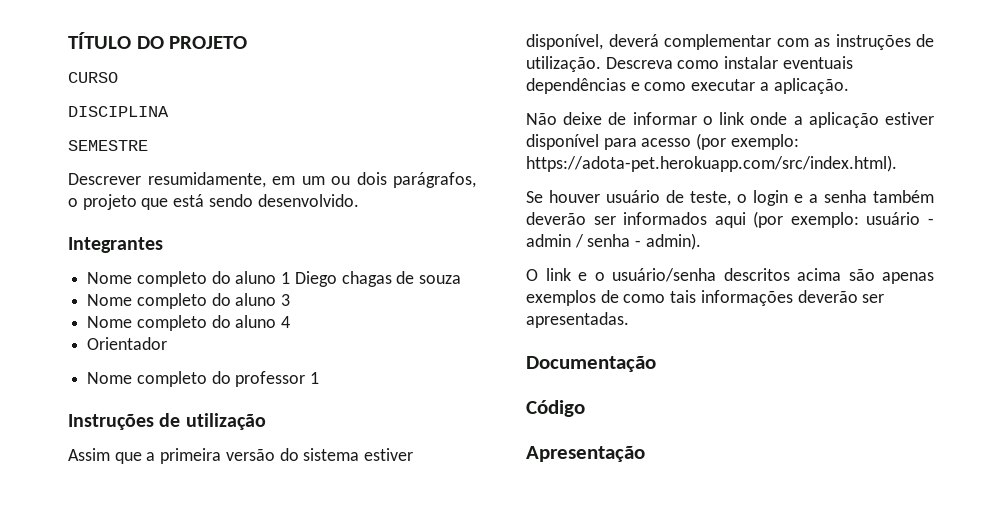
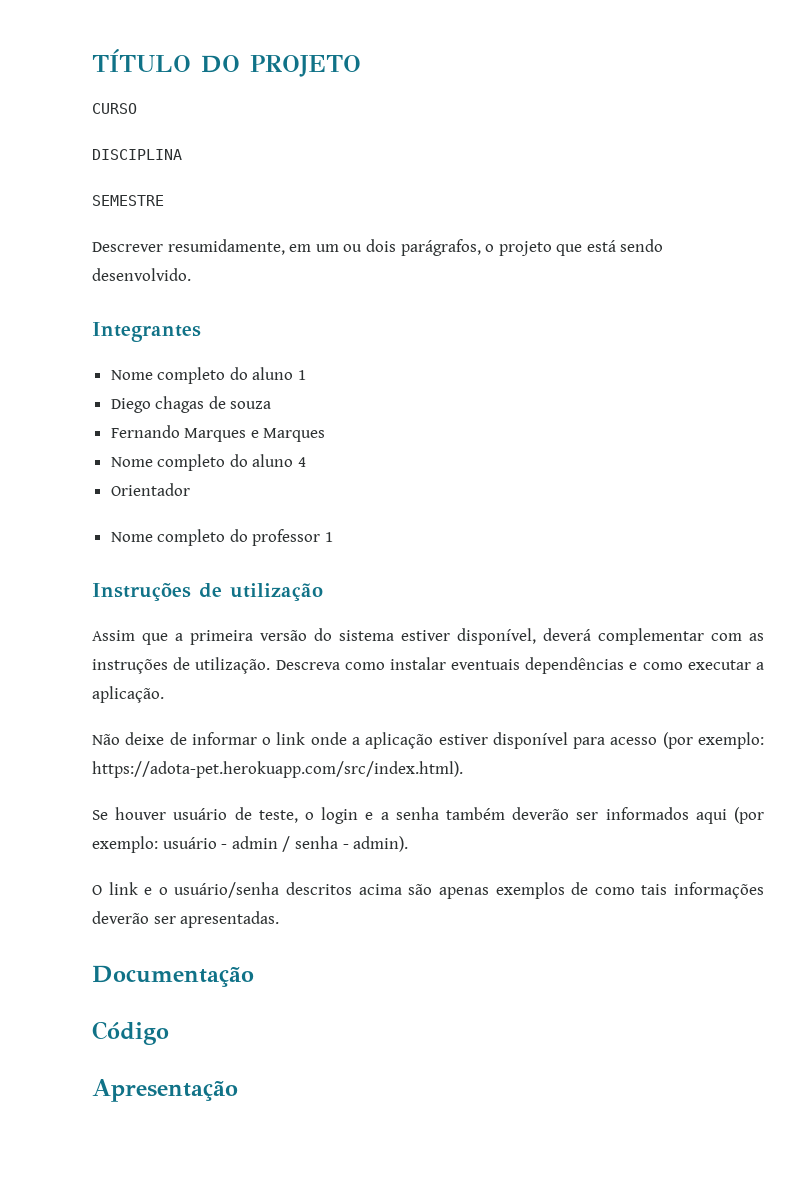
(291, 278) none -> (307, 375) //
[87,293,291,309] Nome completo do aluno 3 -> [110,425,326,442] Fernando Marques e Marques

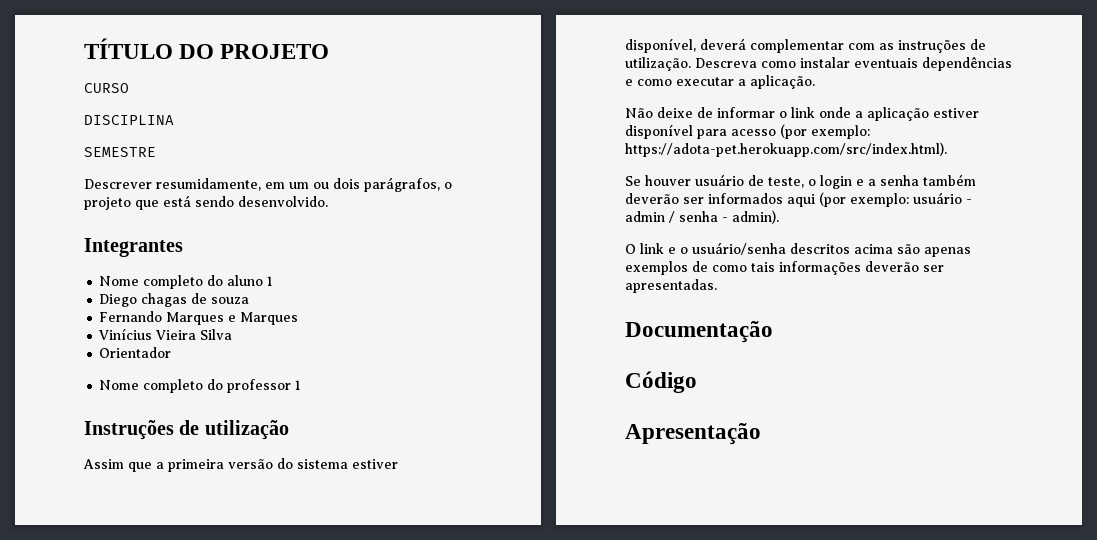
[110,454,307,471] Nome completo do aluno 4 -> [99,328,233,340] Vinícius Vieira Silva

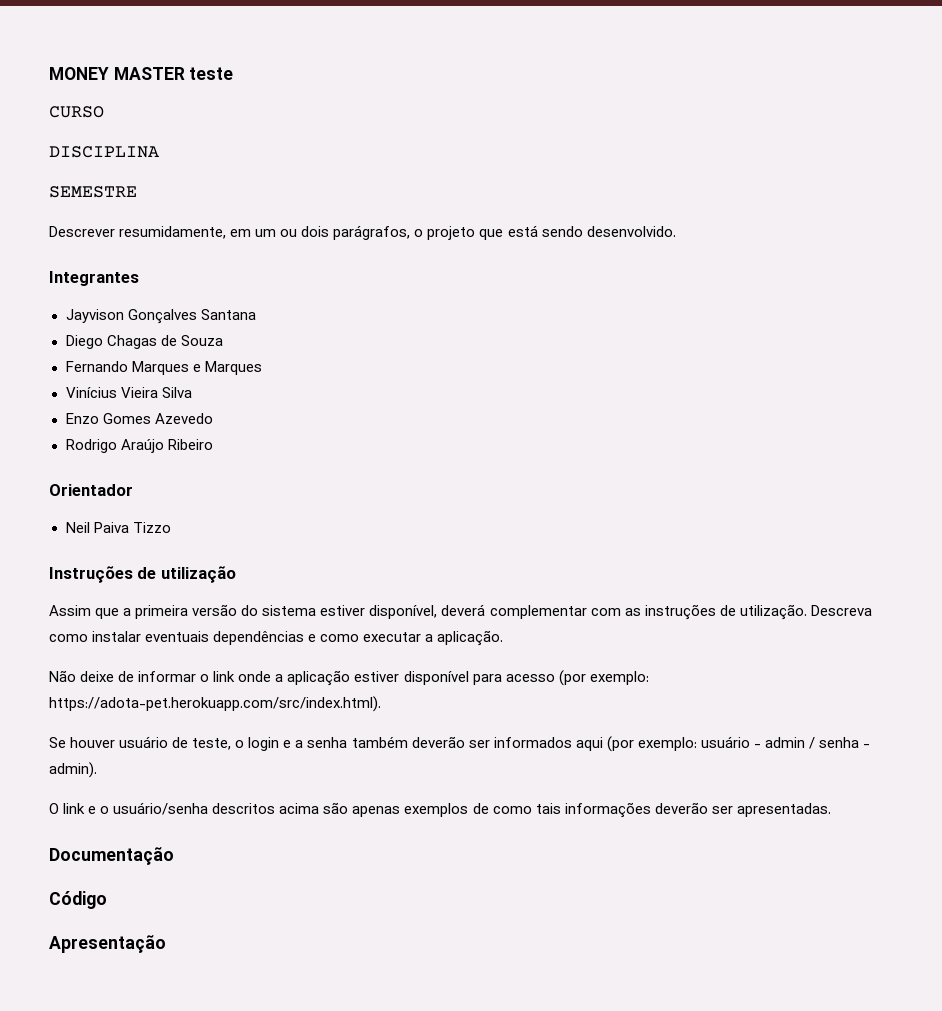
[84,38,330,59] TÍTULO DO PROJETO -> [49,67,234,80] MONEY MASTER teste
[99,275,274,289] [99,293,250,307] Nome completo do aluno 1 // Diego chagas de souza -> [65,309,256,324] [65,335,223,349] Jayvison Gonçalves Santana // Diego Chagas de Souza
[99,347,172,358] [99,379,302,393] Orientador // Nome completo do professor 1 -> [65,413,213,424] [65,439,213,453] [49,484,133,496] [65,522,171,533] Enzo Gomes Azevedo // Rodrigo Araújo Ribeiro // Orientador // Neil Paiva Tizzo

